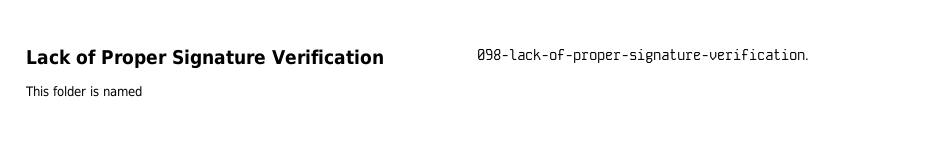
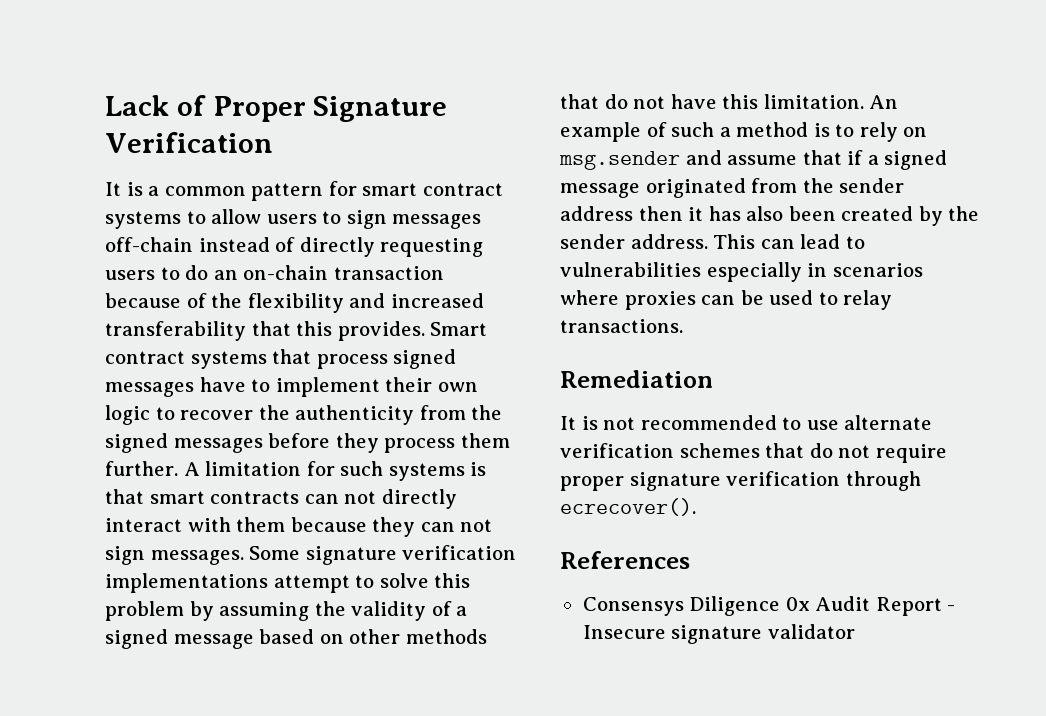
[25,86,142,97] [477,49,809,63] This folder is named 098-lack-of-proper-signature-verification. -> [105,181,503,201] [105,209,482,229] [105,237,484,257] [105,265,444,280] [105,293,484,313] [105,321,488,341] [105,349,457,369] [105,377,478,397] [105,405,503,425] [105,433,510,453] [105,461,487,481] [105,489,457,509] [105,517,493,537] [105,545,517,565] [105,573,471,593] [105,601,468,621] [105,629,487,649] [560,94,899,109] [560,122,928,142] [559,150,948,170] [560,178,905,198] [560,206,980,226] [560,234,865,249] [560,262,923,282] [560,290,893,310] [560,319,683,333] [560,370,713,388] [560,415,933,430] [560,443,947,463] [560,471,921,491] [560,498,696,516] [560,551,690,569] [582,596,956,616] [582,624,855,644] It is a common pattern for smart contract systems to allow users to sign messages off-chain instead of directly requesting users to do an on-chain transaction because of the flexibility and increased transferability that this provides. Smart contract systems that process signed messages have to implement their own logic to recover the authenticity from the signed messages before they process them further. A limitation for such systems is that smart contracts can not directly interact with them because they can not sign messages. Some signature verification implementations attempt to solve this problem by assuming the validity of a signed message based on other methods that do not have this limitation. An example of such a method is to rely on msg.sender and assume that if a signed message originated from the sender address then it has also been created by the sender address. This can lead to vulnerabilities especially in scenarios where proxies can be used to relay transactions. // Remediation // It is not recommended to use alternate verification schemes that do not require proper signature verification through ecrecover(). // References // Consensys Diligence 0x Audit Report - Insecure signature validator

